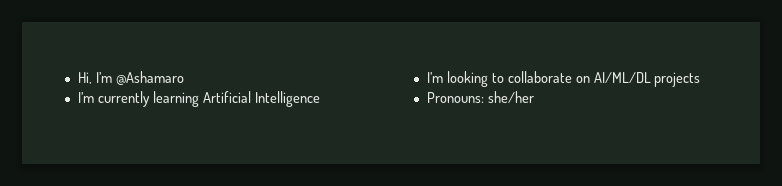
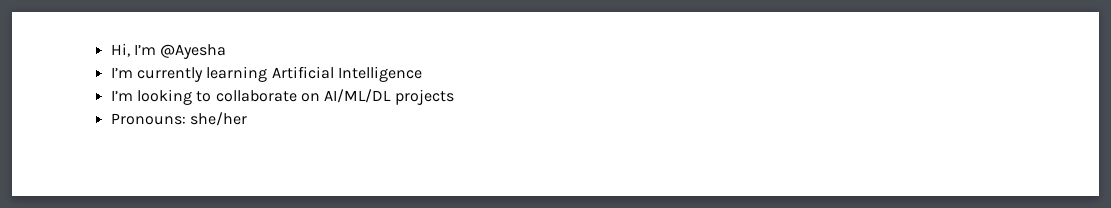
[115,71,184,85] @Ashamaro -> [160,44,227,59] @Ayesha

